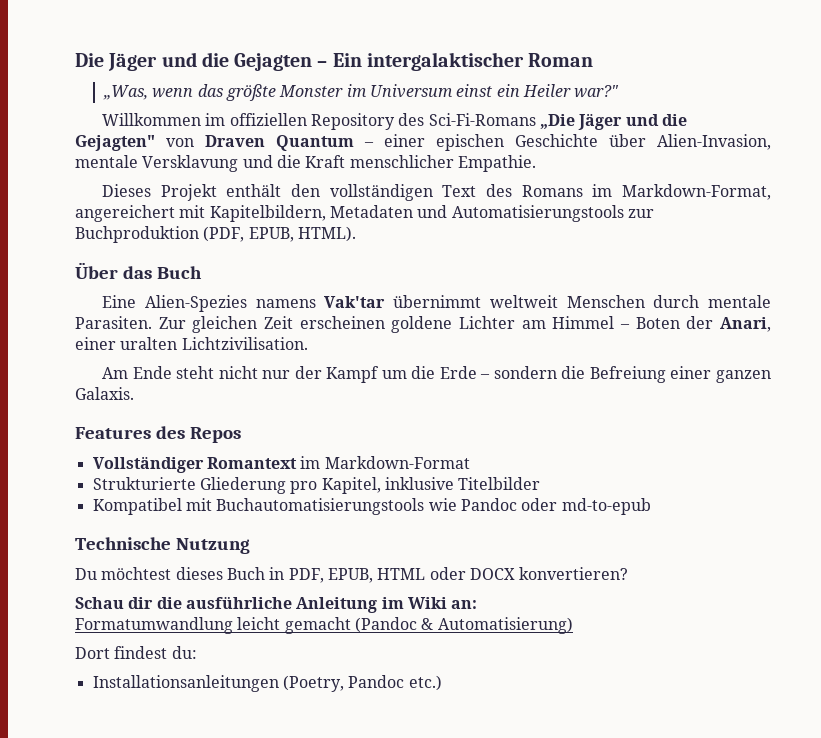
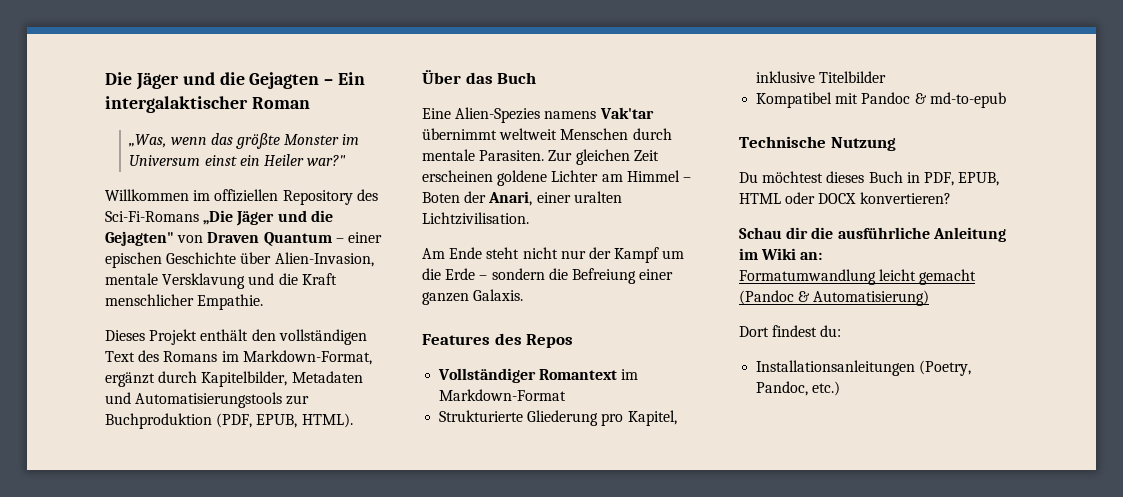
[75,205,326,222] angereichert mit Kapitelbildern, -> [105,371,288,387] ergänzt durch Kapitelbilder,
[216,498,558,515] Buchautomatisierungstools wie Pandoc oder -> [861,92,927,104] Pandoc &
[348,675,405,688] Pandoc -> [756,381,809,396] Pandoc,

